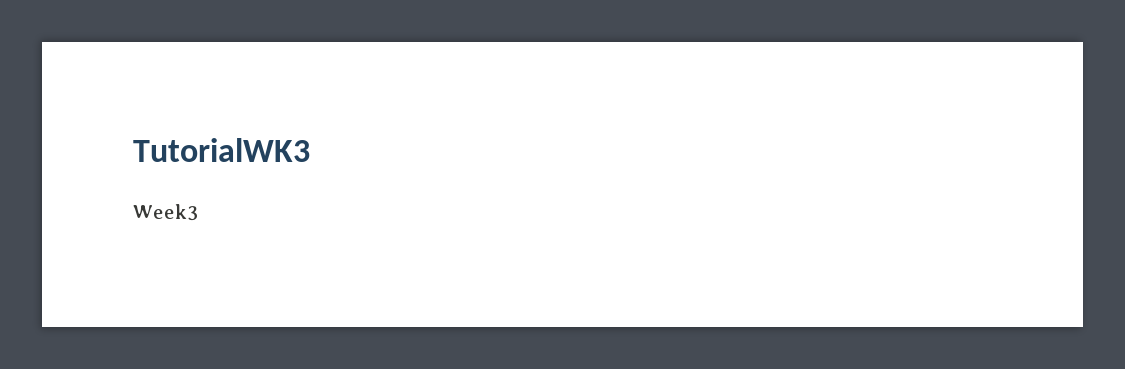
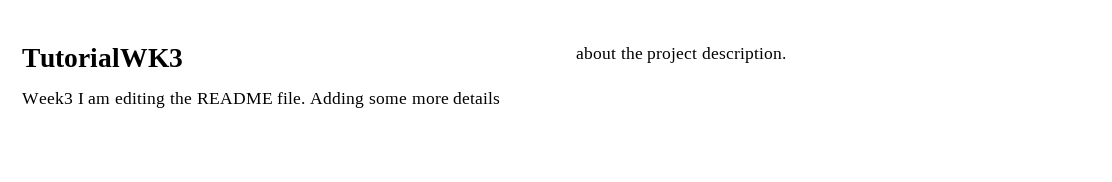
(198, 212) none -> [77,92,501,108] [576,47,787,63] I am editing the README file. Adding some more details about the project description.

